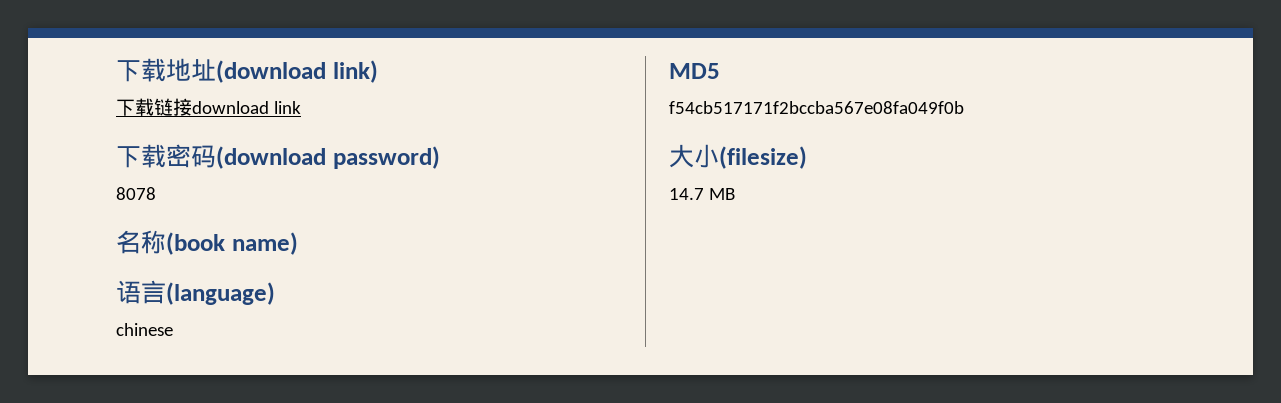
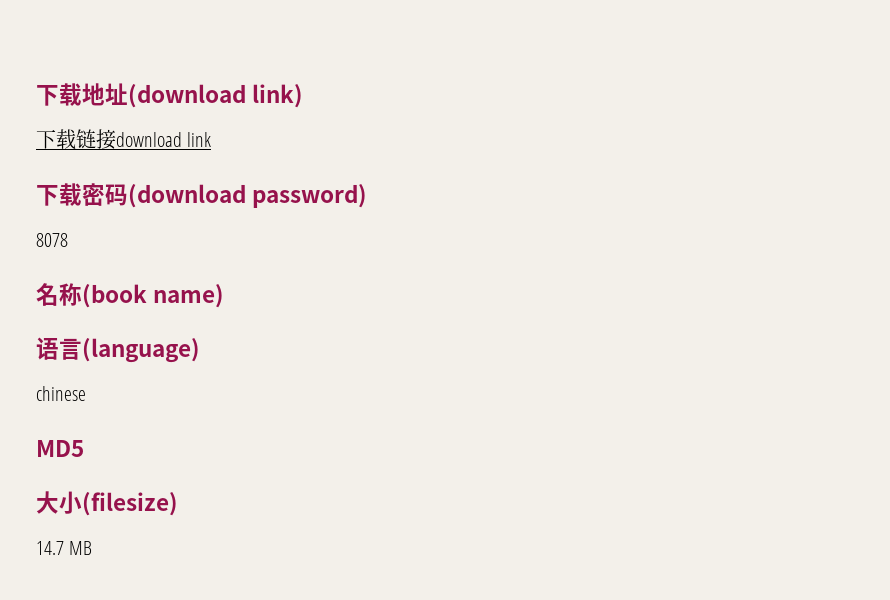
[669,101,964,114] // f54cb517171f2bccba567e08fa049f0b -> (84, 448) none

